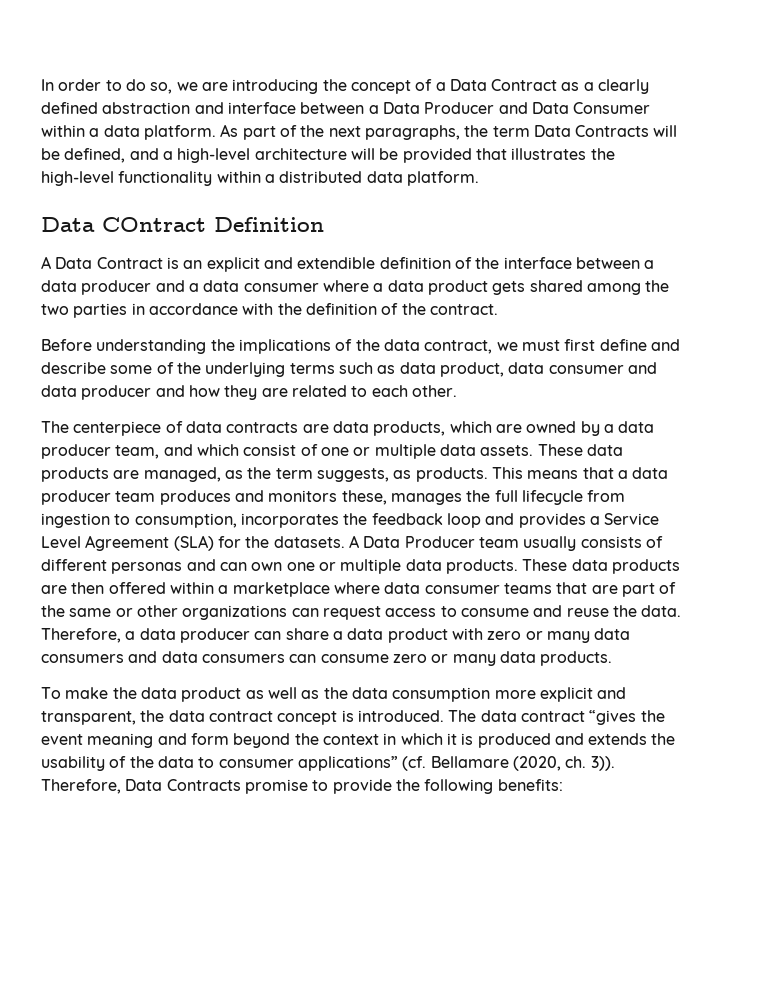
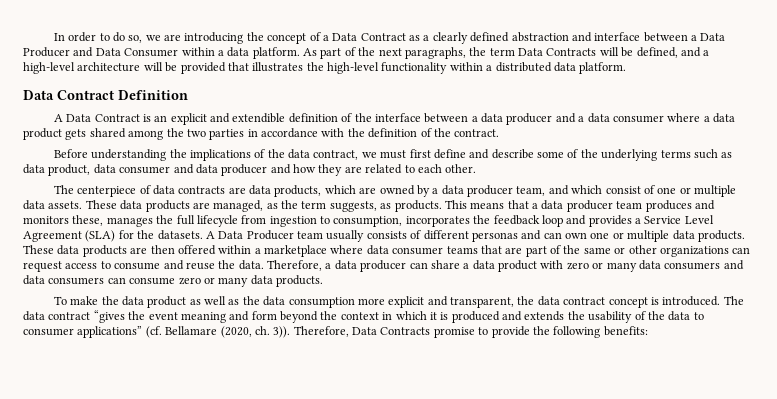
[102,217,206,232] COntract -> [57,90,114,100] Contract

